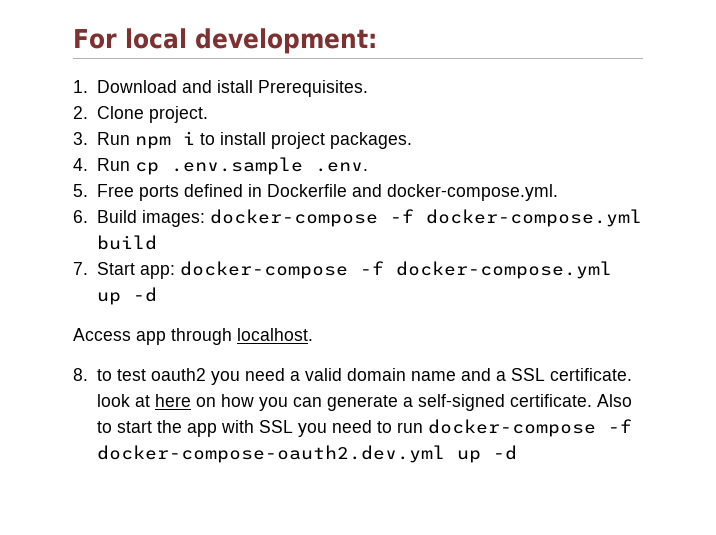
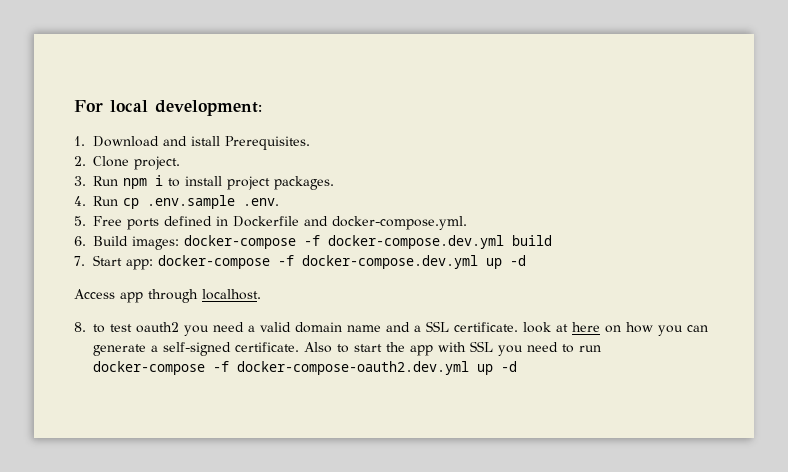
[425,209,642,227] docker-compose.yml -> [328,235,504,249] docker-compose.dev.yml
[395,261,612,279] docker-compose.yml -> [301,255,478,269] docker-compose.dev.yml

